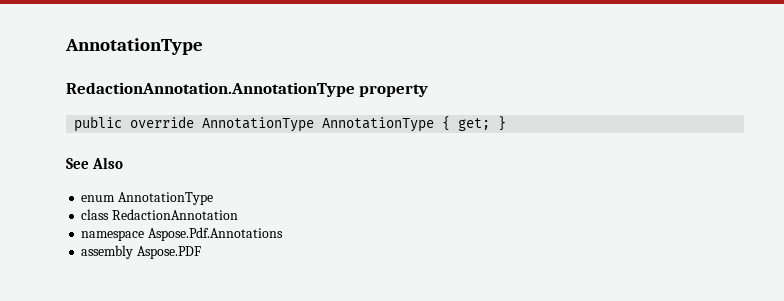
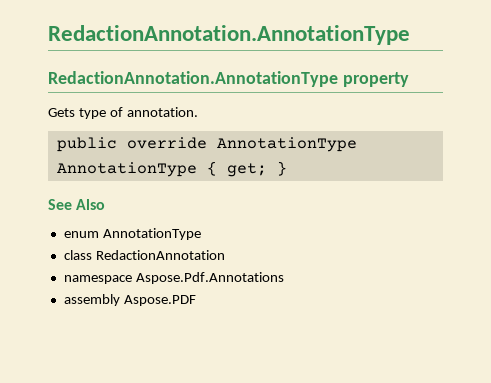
[65,38,203,55] AnnotationType -> [48,25,410,45] RedactionAnnotation.AnnotationType
(429, 90) none -> [48,107,198,119] // Gets type of annotation.

